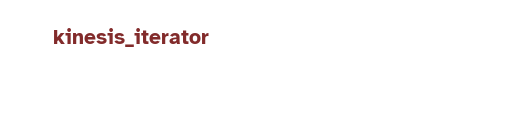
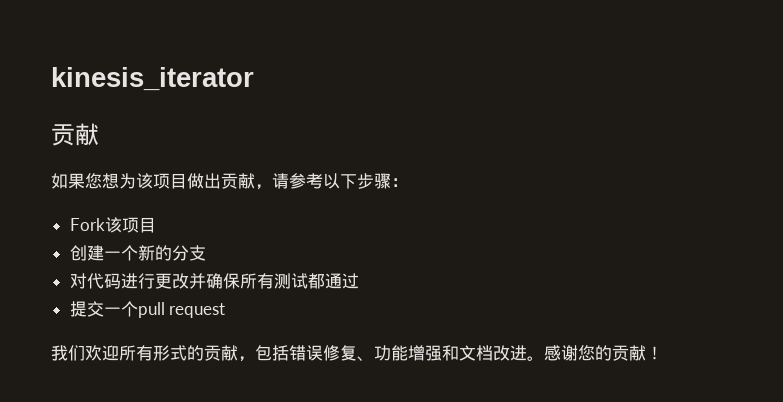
(209, 37) none -> [51,123,99,146] [51,173,408,190] [69,217,156,233] [69,245,206,261] [69,273,359,289] [69,301,226,318] [51,345,663,362] // 贡献 // 如果您想为该项目做出贡献，请参考以下步骤： // Fork该项目 // 创建一个新的分支 // 对代码进行更改并确保所有测试都通过 // 提交一个pull request // 我们欢迎所有形式的贡献，包括错误修复、功能增强和文档改进。感谢您的贡献！

